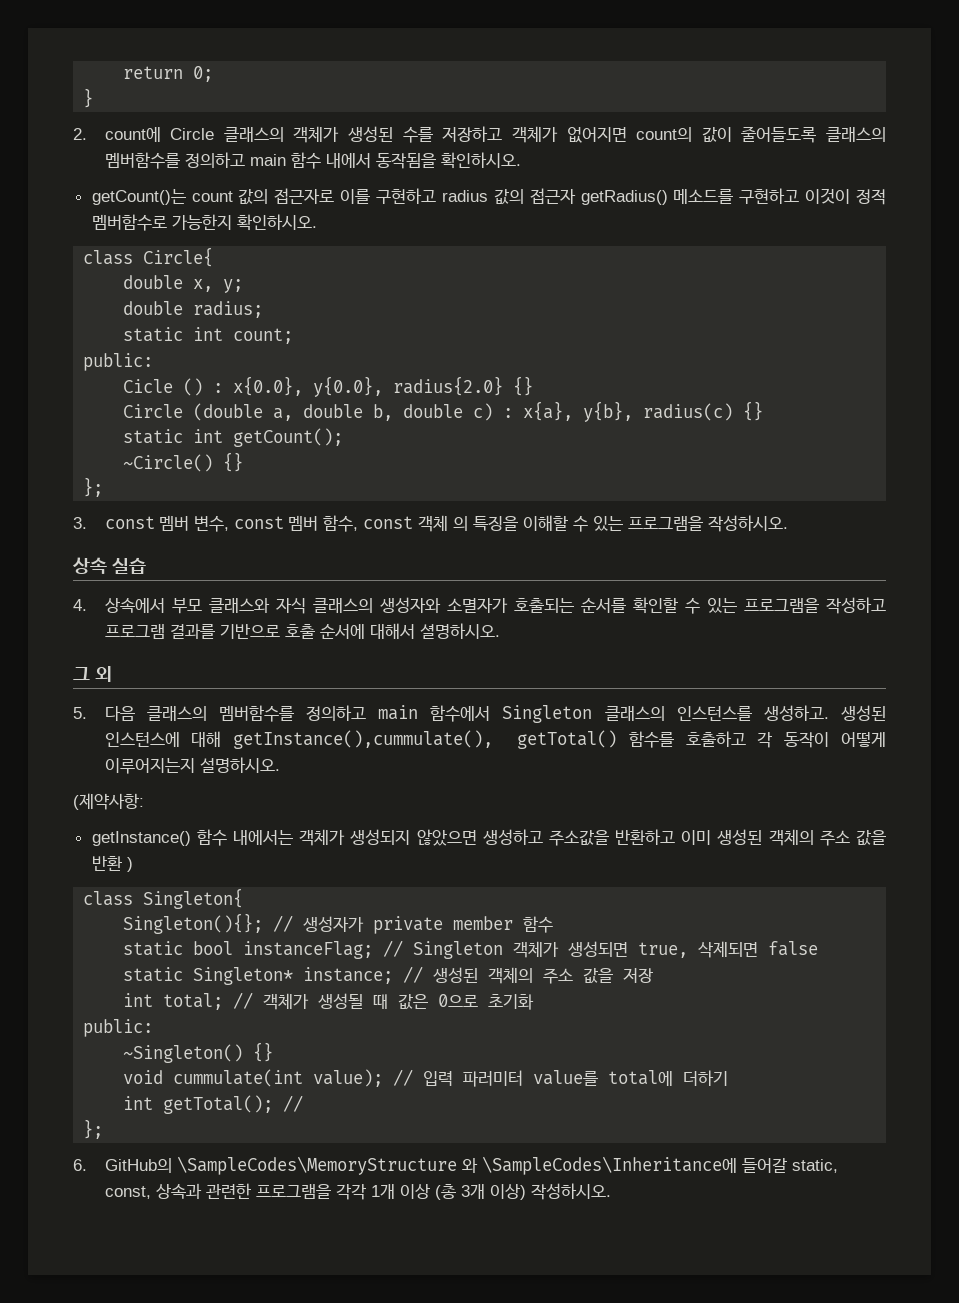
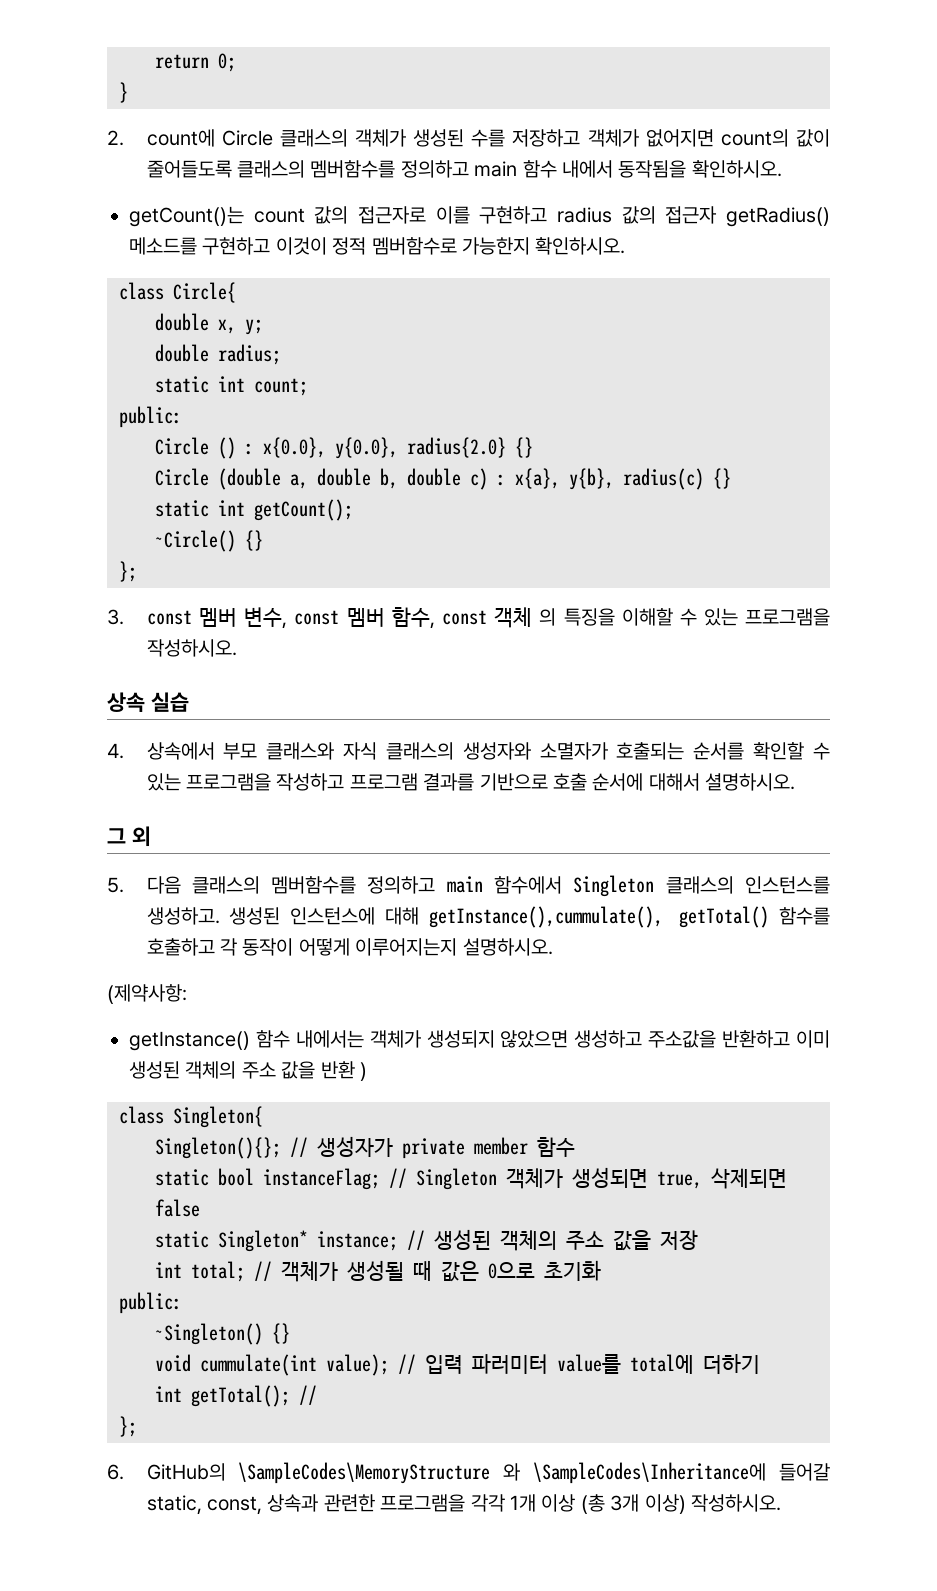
[123,379,174,393] Cicle -> [155,437,209,455] Circle

